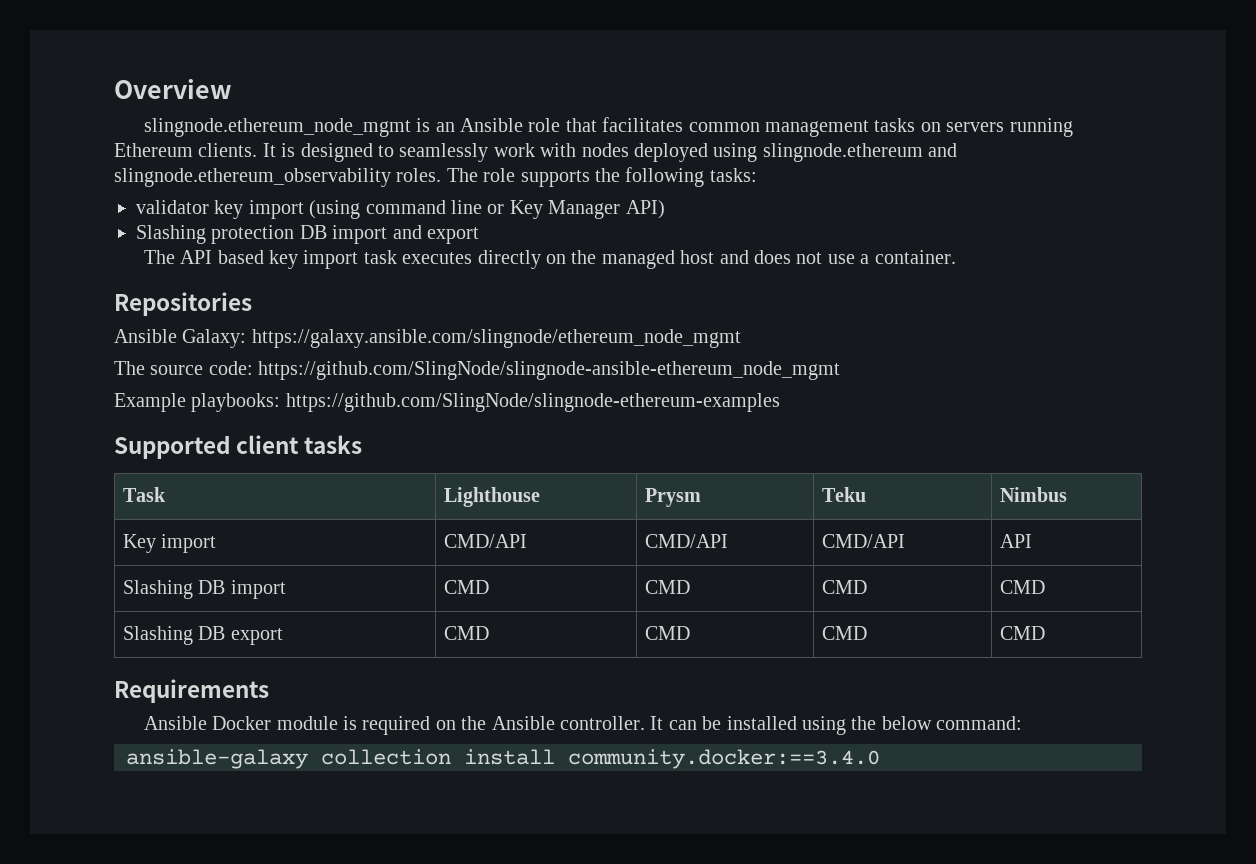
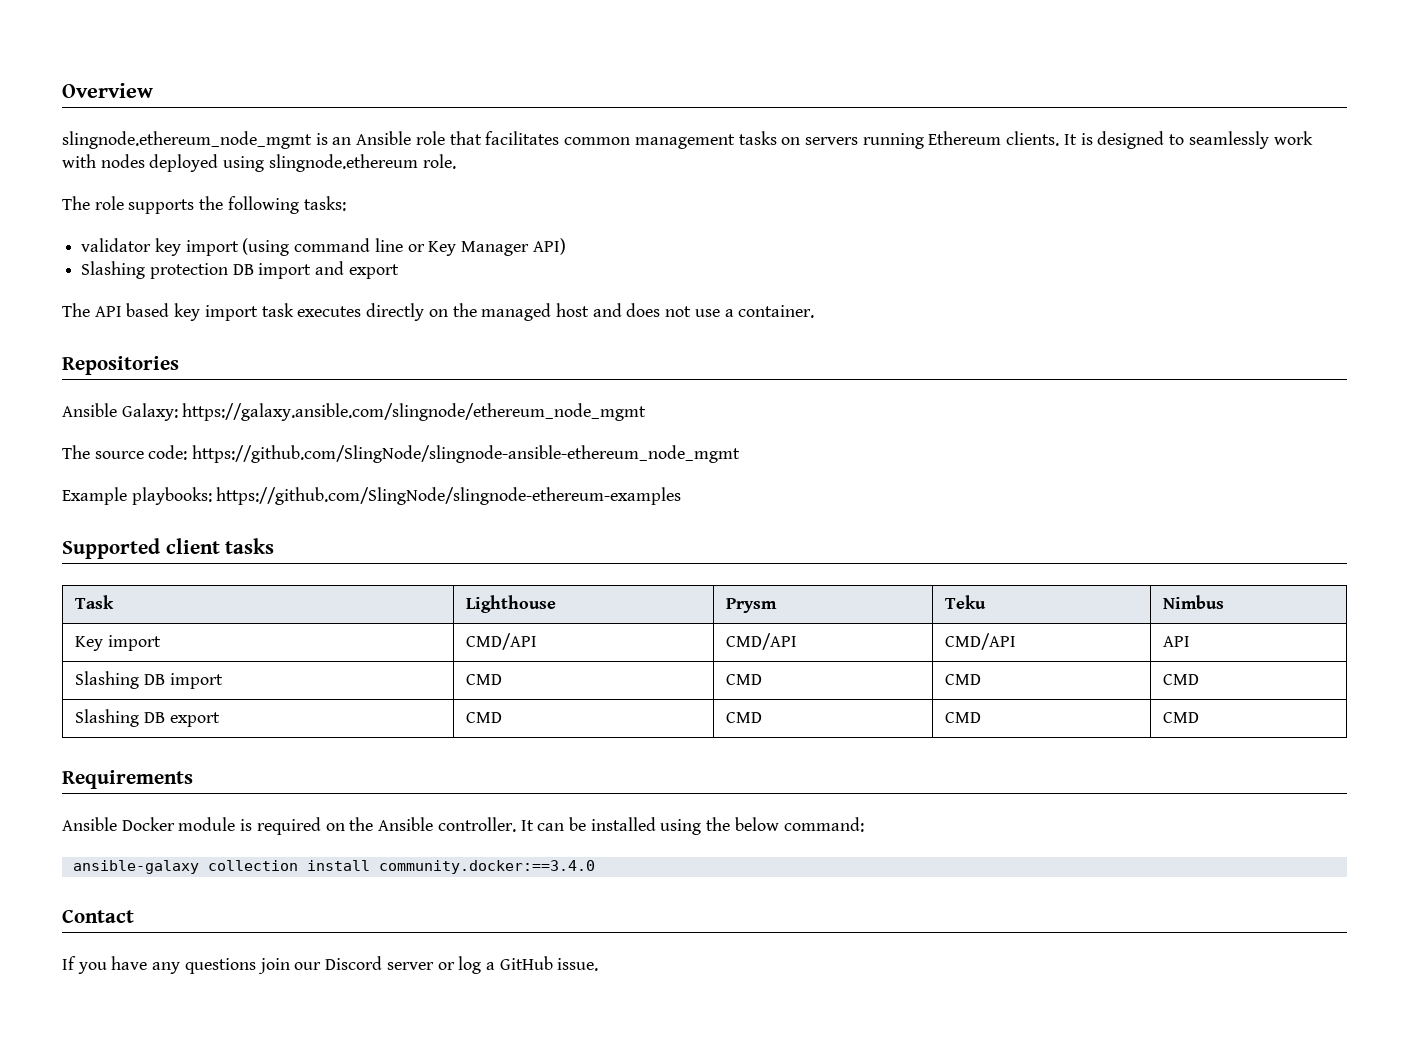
[928,143,958,157] [114,168,442,187] and slingnode.ethereum_observability roles. -> [422,154,456,169] role. //
(880, 759) none -> [62,910,134,923] [62,956,599,974] // Contact // If you have any questions join our Discord server or log a GitHub issue.

